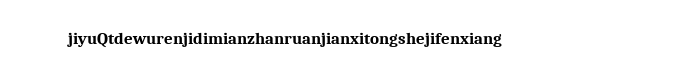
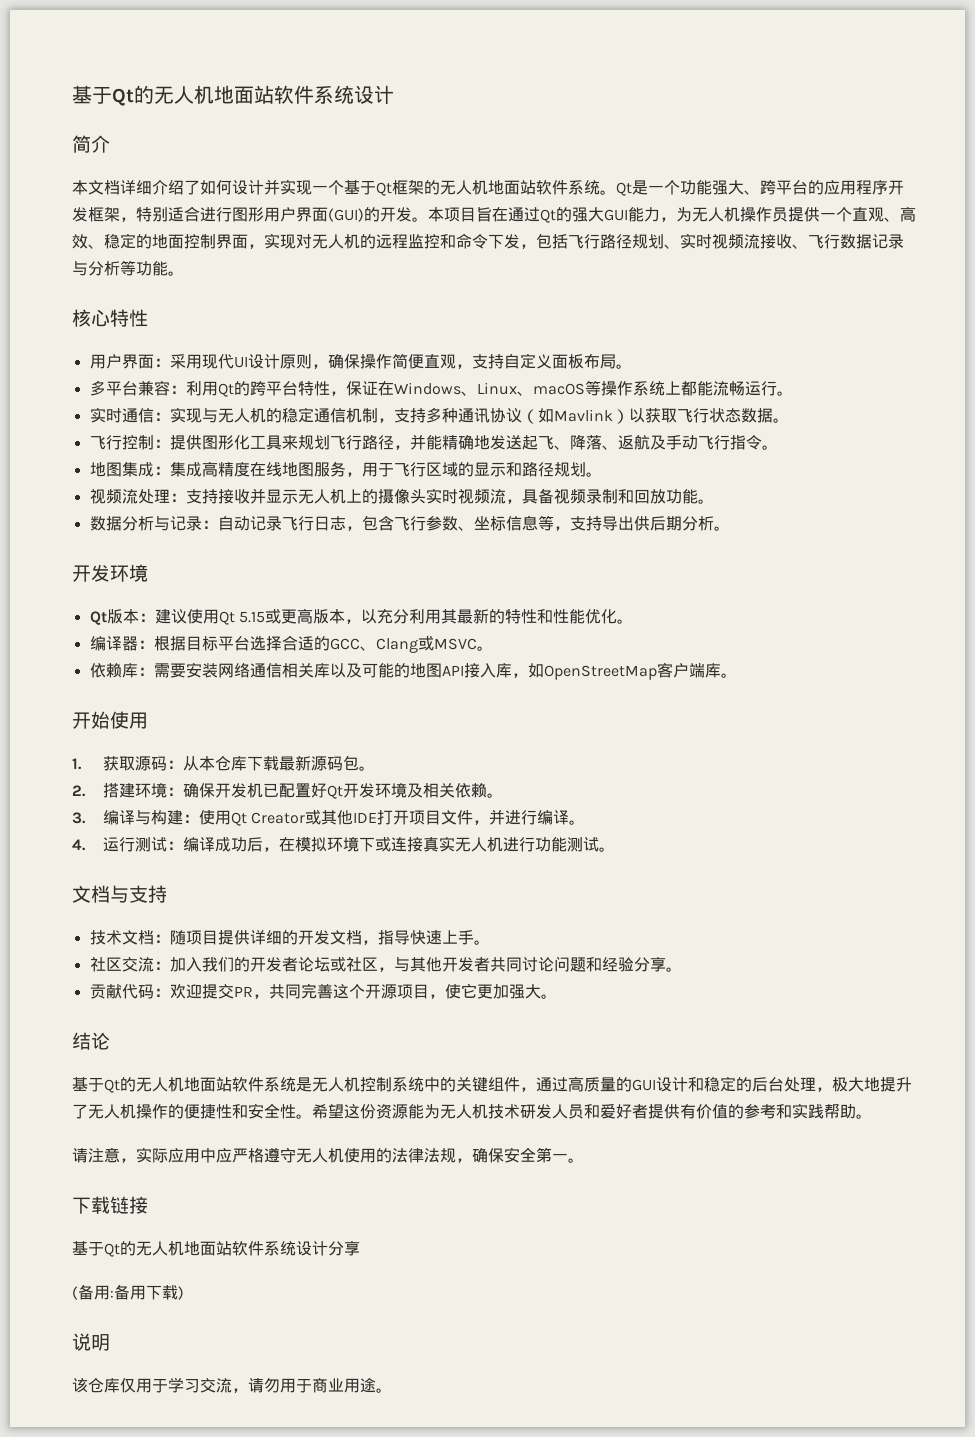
[67,32,502,48] jiyuQtdewurenjidimianzhanruanjianxitongshejifenxiang -> [72,85,394,106] [72,135,110,153] [72,179,904,196] [72,206,916,223] [72,233,904,249] [72,260,184,276] [72,309,148,327] [89,353,632,369] [89,380,793,397] [89,407,789,424] [89,434,778,450] [89,461,602,477] [89,488,714,504] [89,515,730,531] [72,564,148,582] [89,608,633,625] [89,635,493,653] [89,662,737,680] [72,711,148,729] [72,755,375,771] [72,782,503,799] [72,809,585,826] [72,836,615,852] [72,885,167,903] [89,930,490,945] [89,956,682,972] [89,983,557,999] [72,1032,110,1050] [72,1076,912,1093] [72,1103,872,1119] [72,1147,584,1163] [72,1196,148,1214] [72,1240,360,1257] [72,1284,184,1300] [72,1333,110,1351] [72,1377,392,1393] 基于Qt的无人机地面站软件系统设计 // 简介 // 本文档详细介绍了如何设计并实现一个基于Qt框架的无人机地面站软件系统。Qt是一个功能强大、跨平台的应用程序开发框架，特别适合进行图形用户界面(GUI)的开发。本项目旨在通过Qt的强大GUI能力，为无人机操作员提供一个直观、高效、稳定的地面控制界面，实现对无人机的远程监控和命令下发，包括飞行路径规划、实时视频流接收、飞行数据记录与分析等功能。 // 核心特性 // 用户界面：采用现代UI设计原则，确保操作简便直观，支持自定义面板布局。 // 多平台兼容：利用Qt的跨平台特性，保证在Windows、Linux、macOS等操作系统上都能流畅运行。 // 实时通信：实现与无人机的稳定通信机制，支持多种通讯协议（如Mavlink）以获取飞行状态数据。 // 飞行控制：提供图形化工具来规划飞行路径，并能精确地发送起飞、降落、返航及手动飞行指令。 // 地图集成：集成高精度在线地图服务，用于飞行区域的显示和路径规划。 // 视频流处理：支持接收并显示无人机上的摄像头实时视频流，具备视频录制和回放功能。 // 数据分析与记录：自动记录飞行日志，包含飞行参数、坐标信息等，支持导出供后期分析。 // 开发环境 // Qt版本：建议使用Qt 5.15或更高版本，以充分利用其最新的特性和性能优化。 // 编译器：根据目标平台选择合适的GCC、Clang或MSVC。 // 依赖库：需要安装网络通信相关库以及可能的地图API接入库，如OpenStreetMap客户端库。 // 开始使用 // 1.获取源码：从本仓库下载最新源码包。 // 2.搭建环境：确保开发机已配置好Qt开发环境及相关依赖。 // 3.编译与构建：使用Qt Creator或其他IDE打开项目文件，并进行编译。 // 4.运行测试：编译成功后，在模拟环境下或连接真实无人机进行功能测试。 // 文档与支持 // 技术文档：随项目提供详细的开发文档，指导快速上手。 // 社区交流：加入我们的开发者论坛或社区，与其他开发者共同讨论问题和经验分享。 // 贡献代码：欢迎提交PR，共同完善这个开源项目，使它更加强大。 // 结论 // 基于Qt的无人机地面站软件系统是无人机控制系统中的关键组件，通过高质量的GUI设计和稳定的后台处理，极大地提升了无人机操作的便捷性和安全性。希望这份资源能为无人机技术研发人员和爱好者提供有价值的参考和实践帮助。 // 请注意，实际应用中应严格遵守无人机使用的法律法规，确保安全第一。 // 下载链接 // 基于Qt的无人机地面站软件系统设计分享 // (备用:备用下载) // 说明 // 该仓库仅用于学习交流，请勿用于商业用途。

